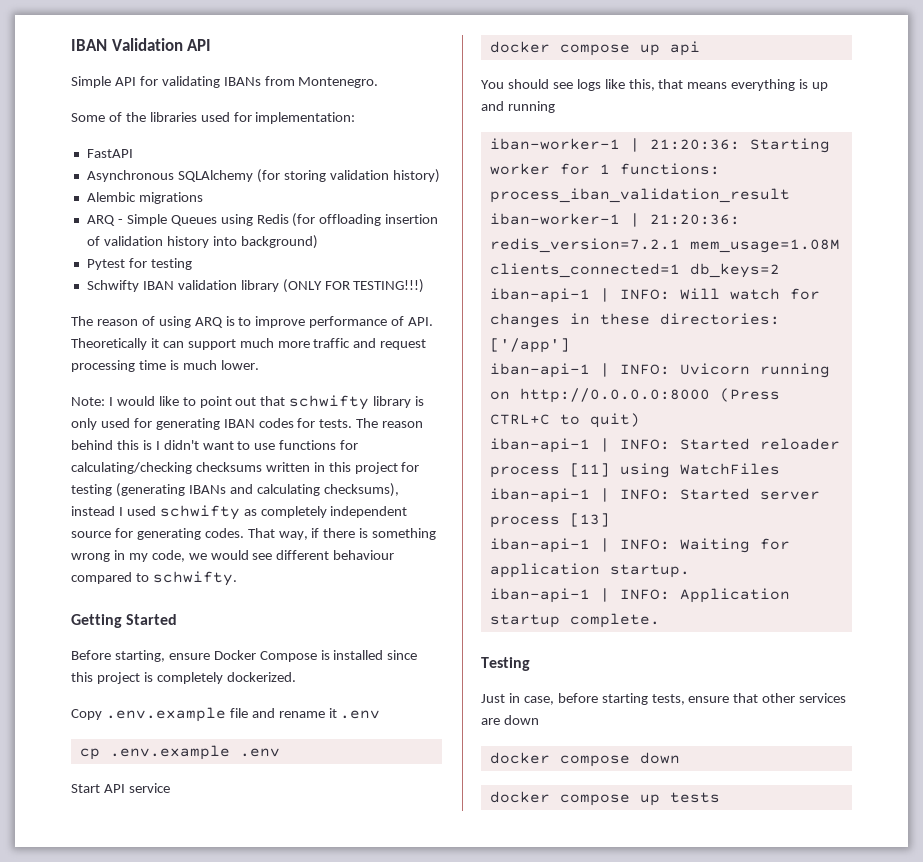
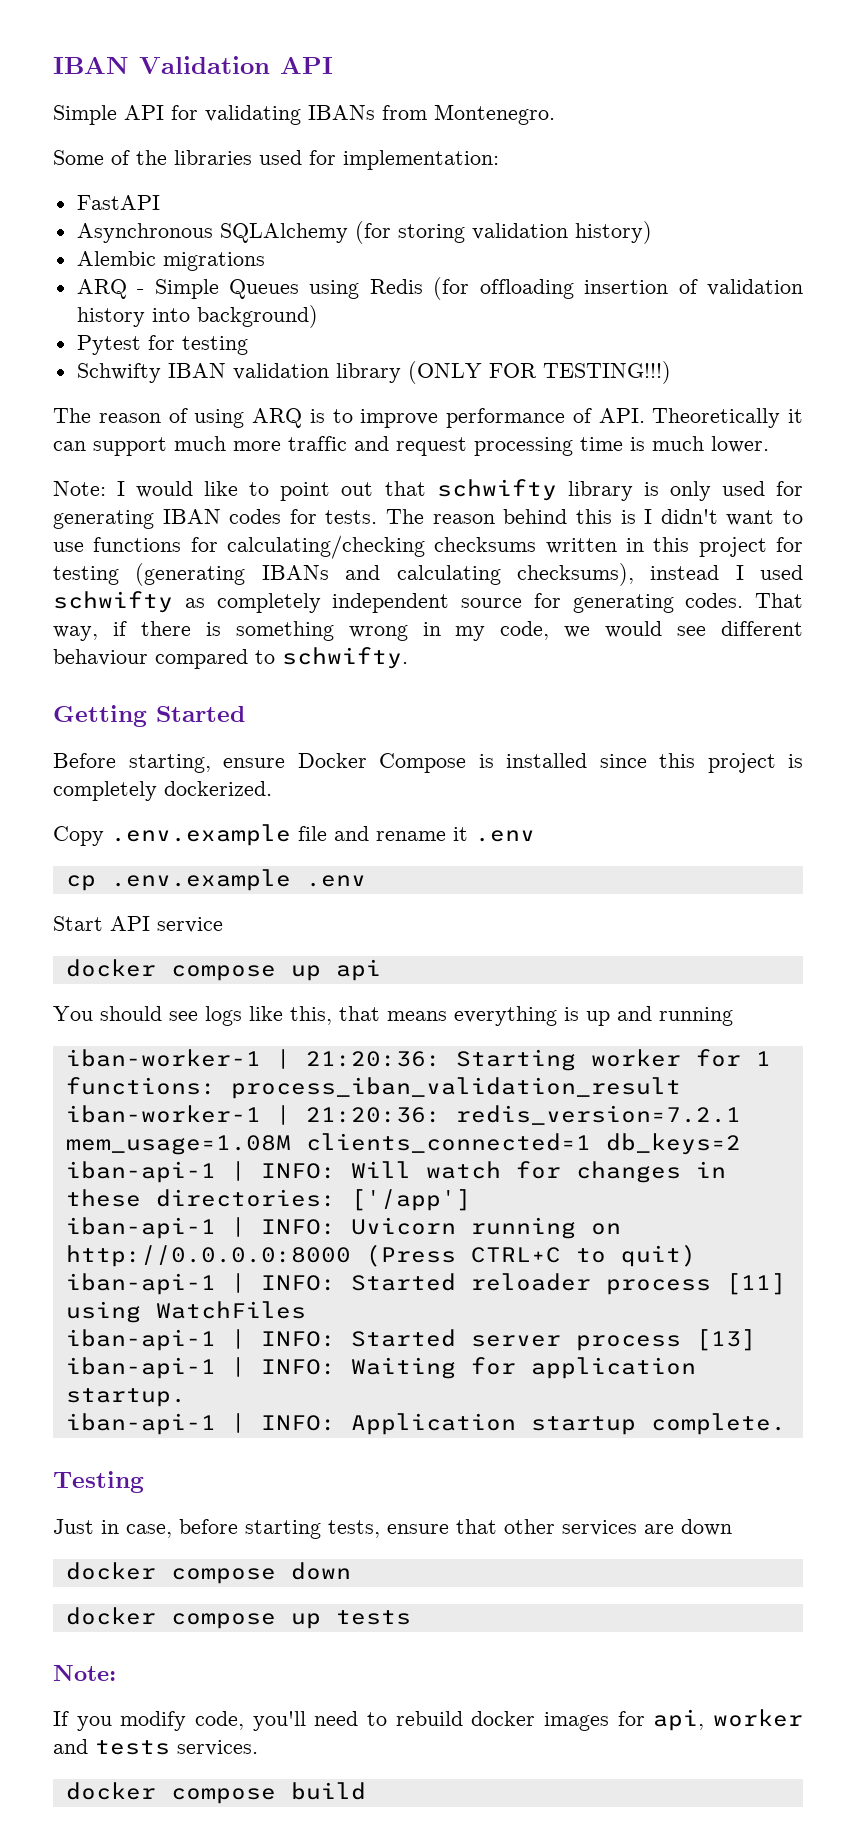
(720, 797) none -> [53,1665,116,1681] [53,1709,803,1731] [53,1739,258,1756] [65,1782,366,1804] // Note: // If you modify code, you'll need to rebuild docker images for api, worker and tests services. // docker compose build

